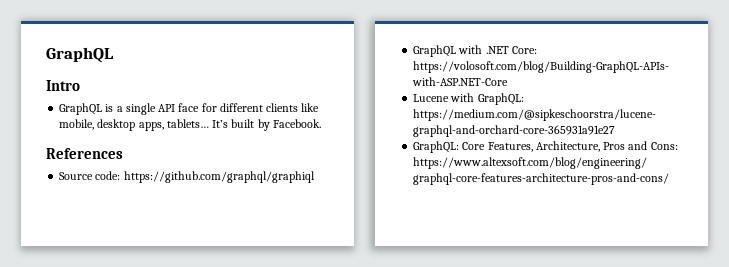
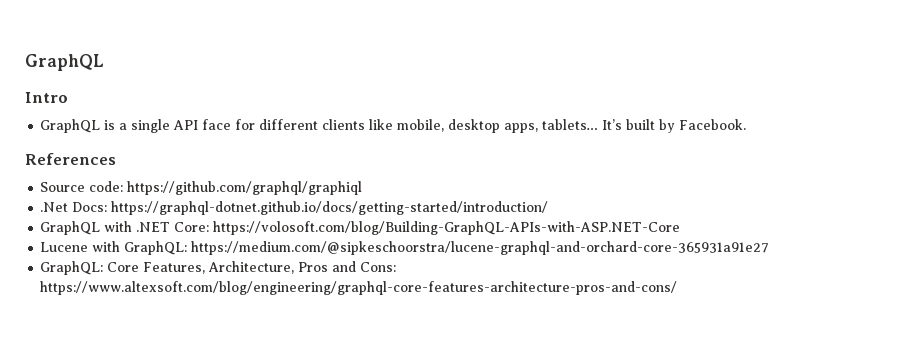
(315, 177) none -> [40,201,549,215] // .Net Docs: https://graphql-dotnet.github.io/docs/getting-started/introduction/

